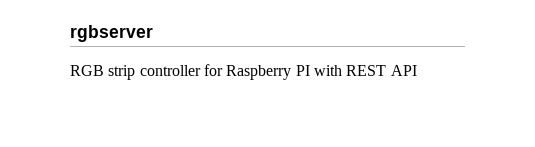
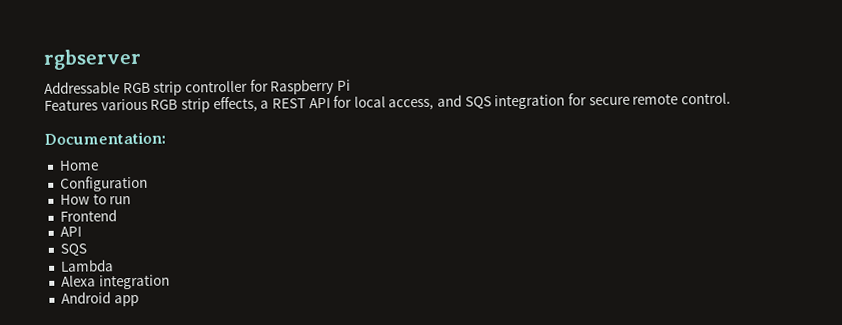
(153, 33) none -> [44,81,120,94] Addressable
[295,65,417,76] PI with REST API -> [336,79,351,91] [44,92,731,113] [44,131,166,145] [58,160,99,171] [59,175,148,192] [59,193,132,205] [59,209,117,222] [59,226,82,237] [59,243,87,257] [59,259,114,272] [60,274,170,290] [60,291,139,307] Pi // Features various RGB strip effects, a REST API for local access, and SQS integration for secure remote control. // Documentation: // Home // Configuration // How to run // Frontend // API // SQS // Lambda // Alexa integration // Android app

